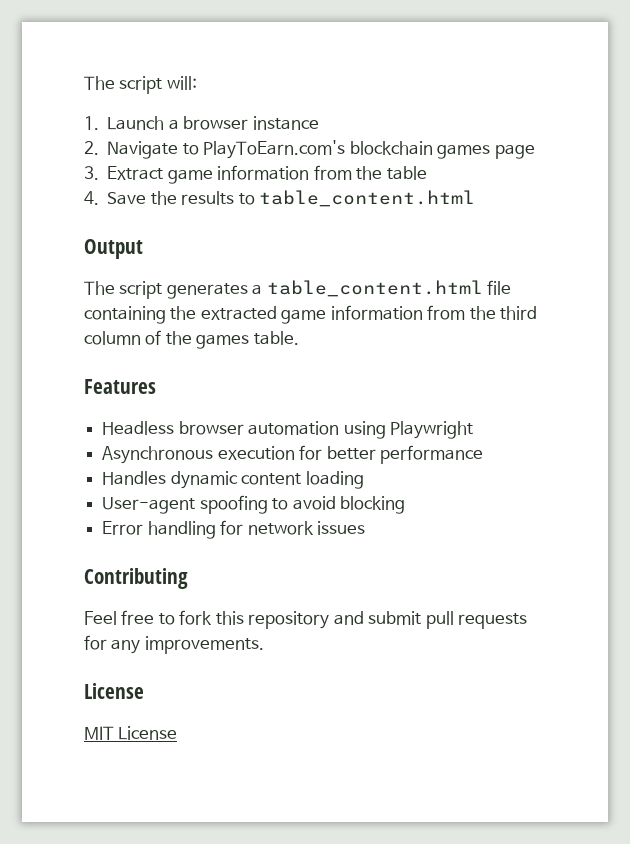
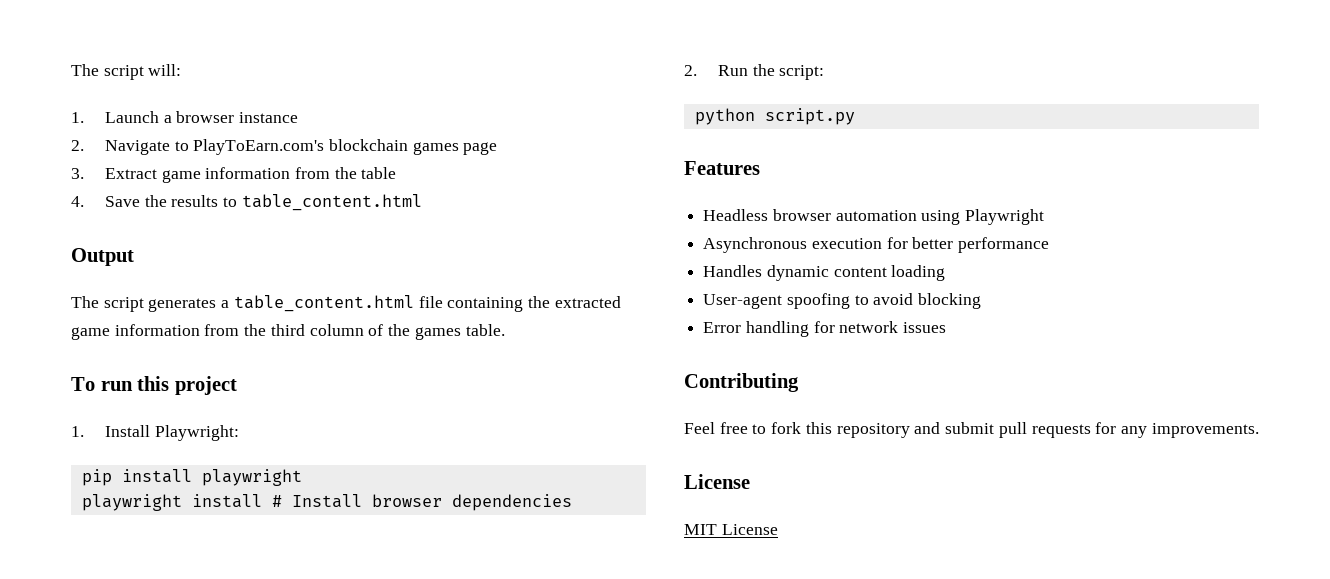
(299, 338) none -> [71,376,237,395] [71,425,239,441] [81,469,302,486] [81,494,572,511] [684,64,825,80] [694,108,855,125] // To run this project // 1. Install Playwright: // pip install playwright // playwright install # Install browser dependencies // 2. Run the script: // python script.py

